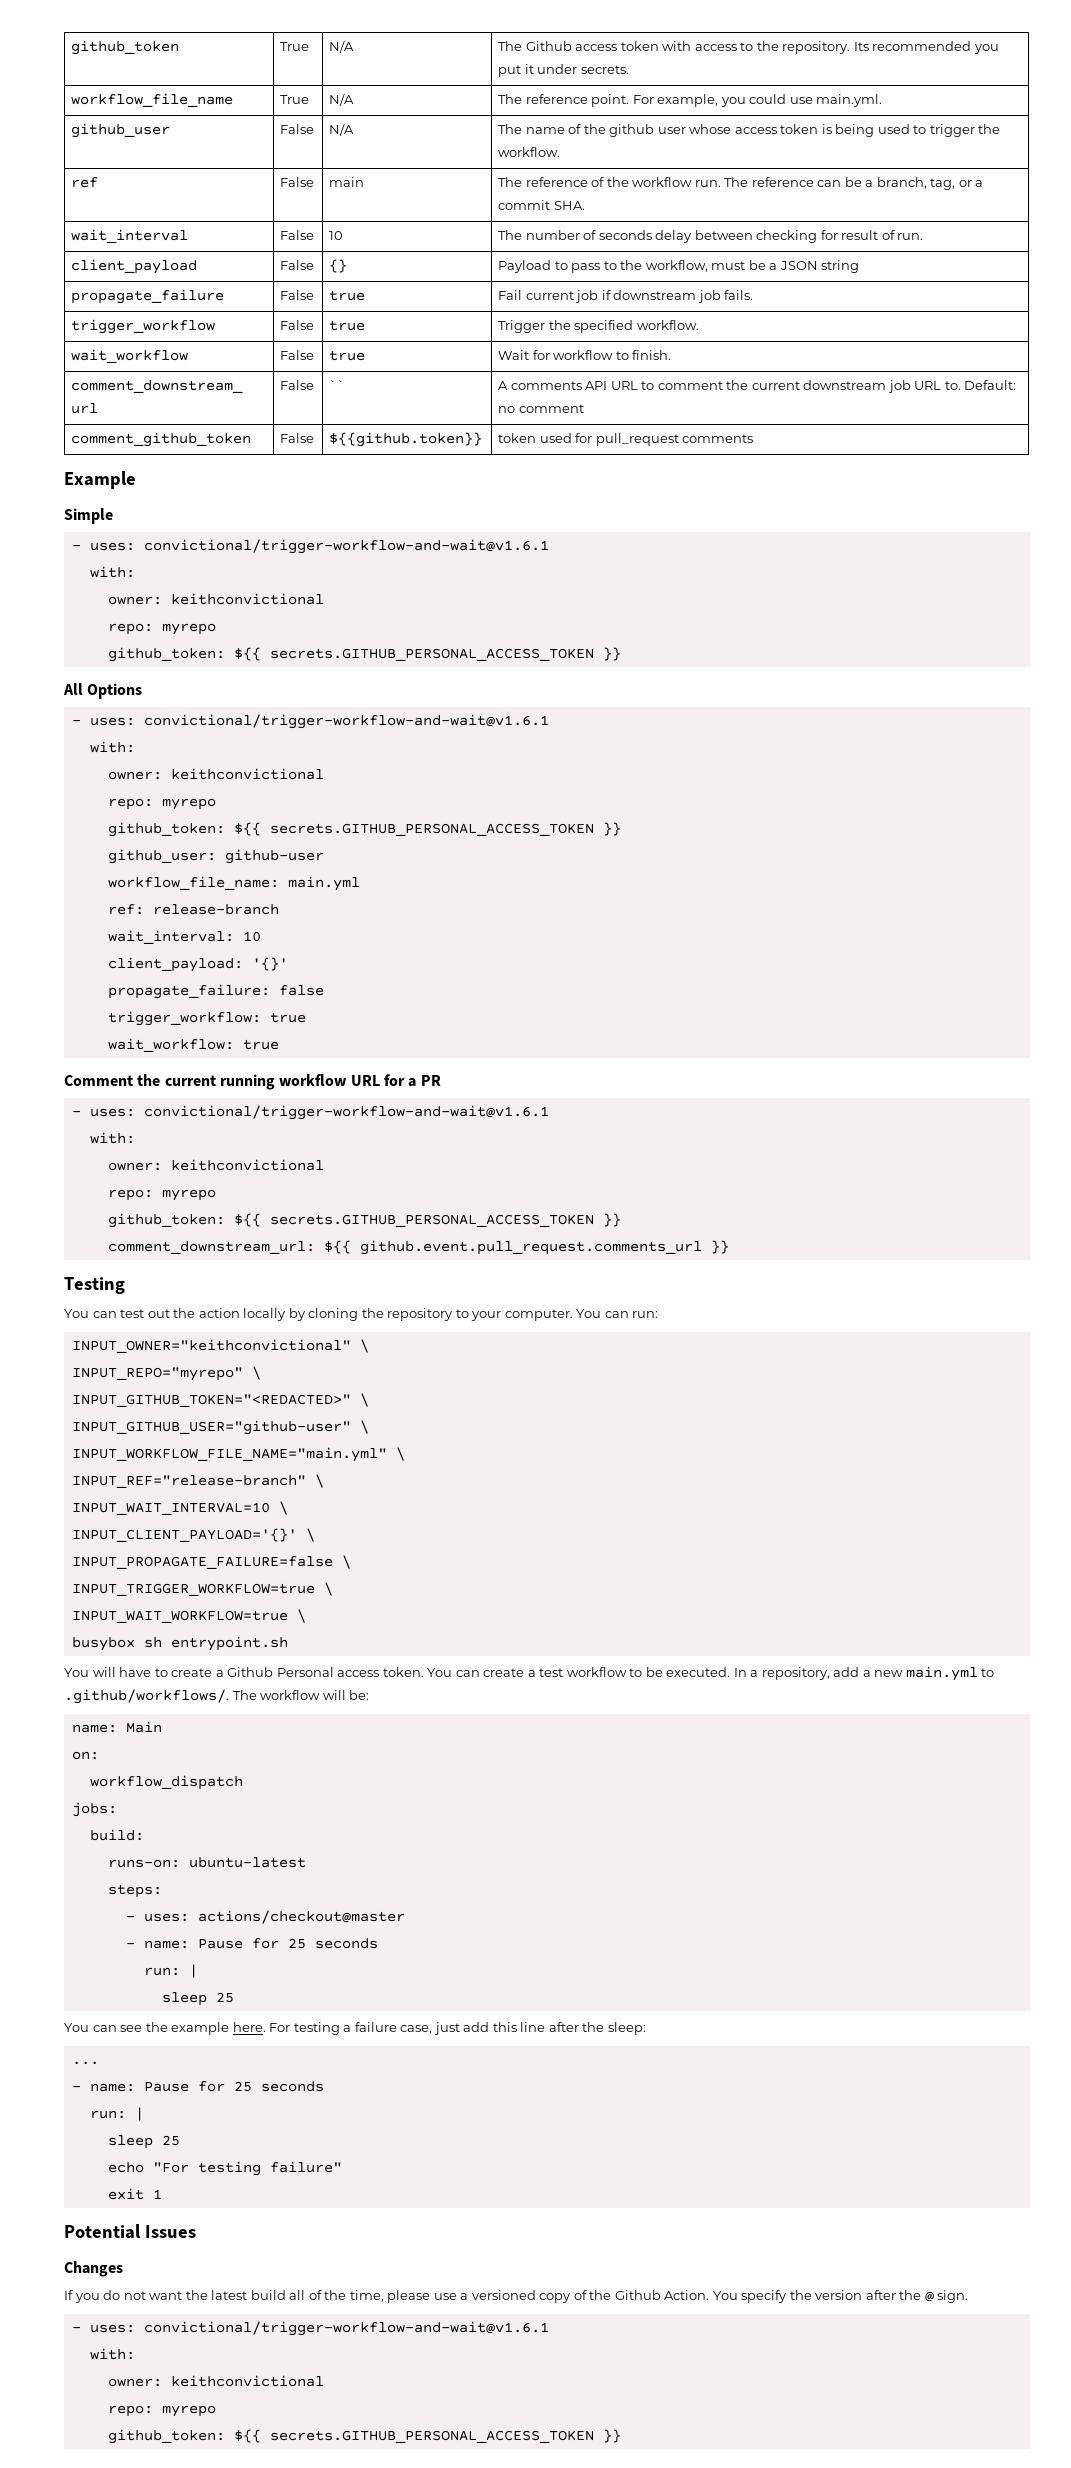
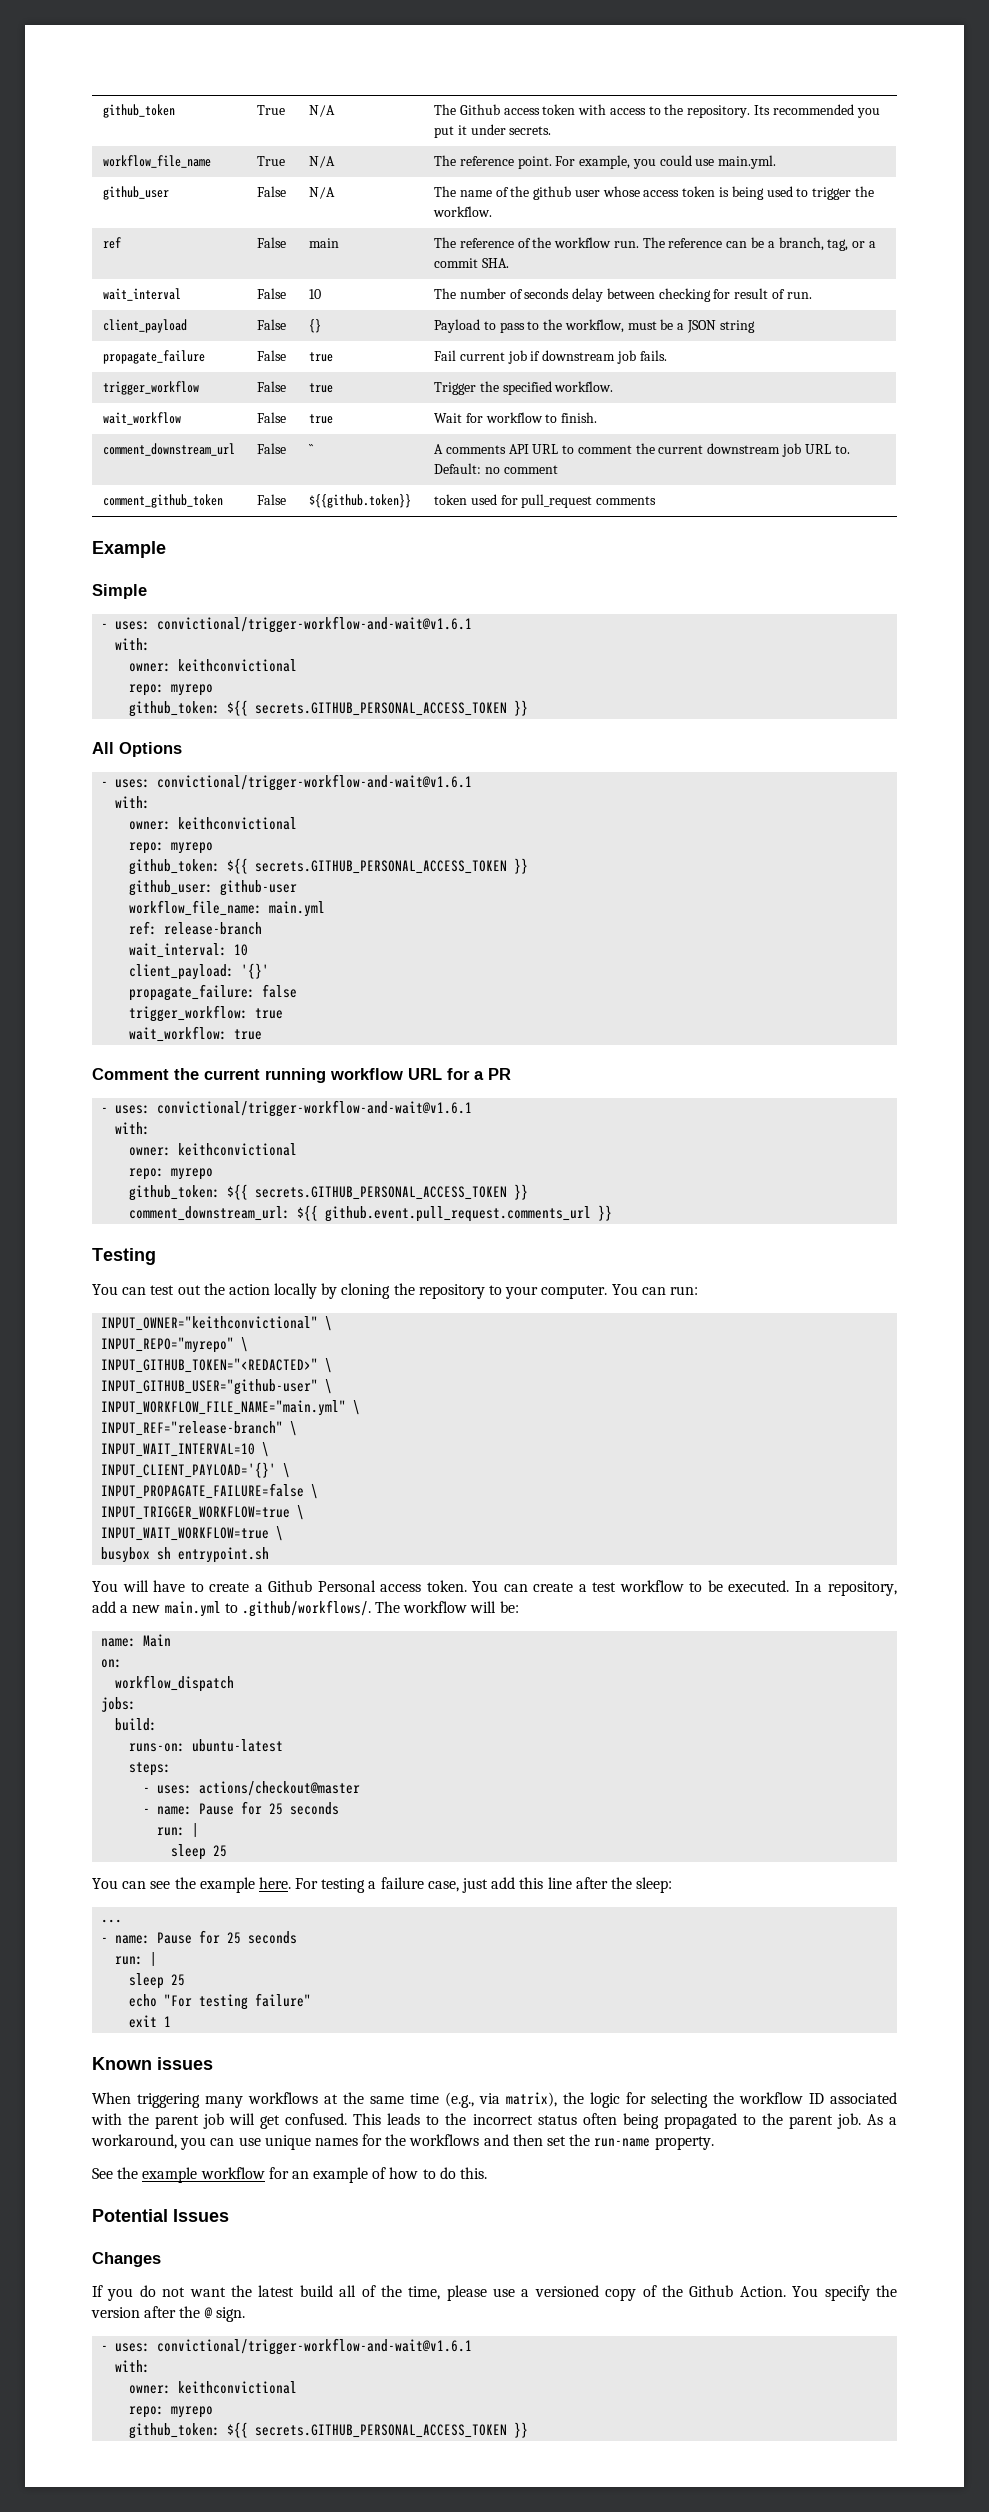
(162, 2194) none -> [92,2057,213,2070] [92,2092,897,2108] [91,2113,897,2129] [91,2134,714,2150] [92,2167,488,2183] // Known issues // When triggering many workflows at the same time (e.g., via matrix), the logic for selecting the workflow ID associated with the parent job will get confused. This leads to the incorrect status often being propagated to the parent job. As a workaround, you can use unique names for the workflows and then set the run-name property. // See the example workflow for an example of how to do this.

